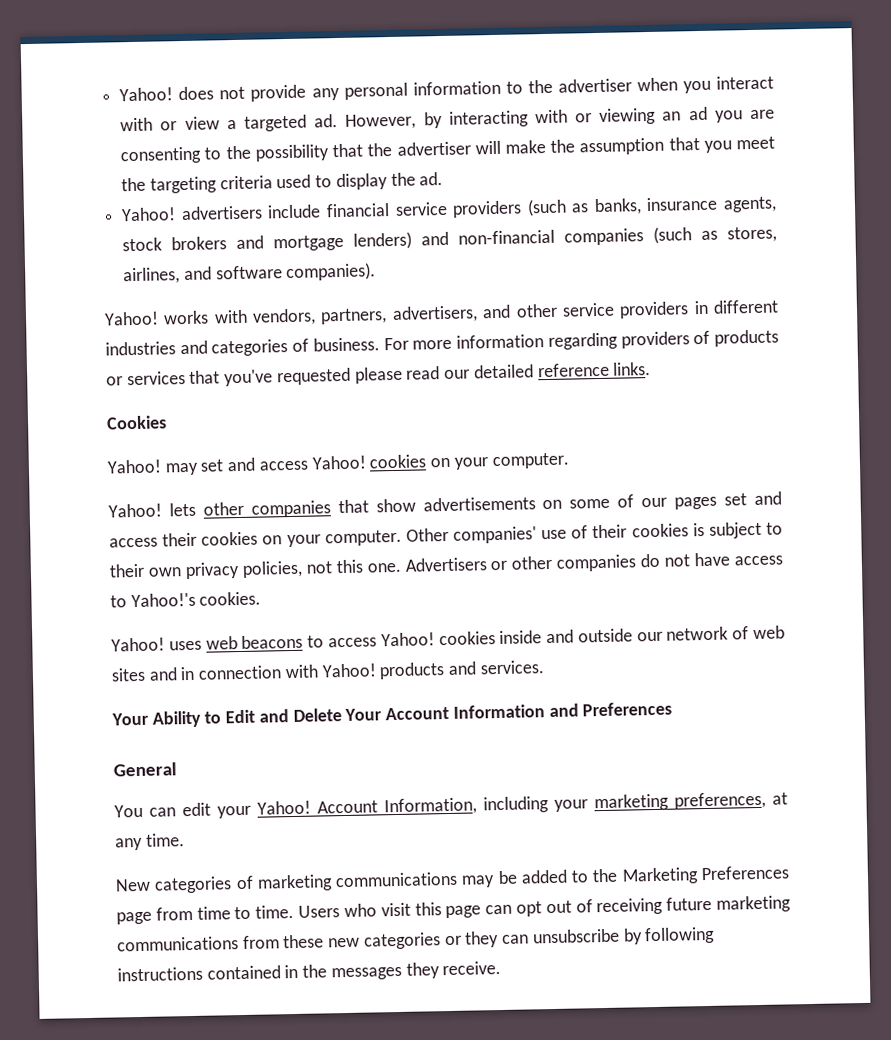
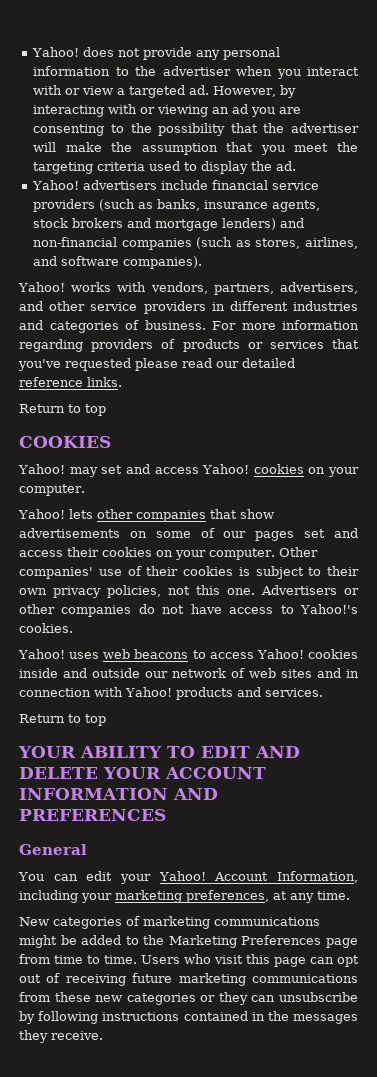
[106,415,167,430] Cookies -> [19,404,106,416] [19,436,111,448] Return to top // COOKIES
[111,701,673,728] Your Ability to Edit and Delete Your Account Information and Preferences -> [19,714,106,726] [18,746,300,758] [19,767,266,779] [19,788,218,800] [19,809,166,821] Return to top // YOUR ABILITY TO EDIT AND DELETE YOUR ACCOUNT INFORMATION AND PREFERENCES
[461,875,496,888] may -> [19,935,57,948] might

